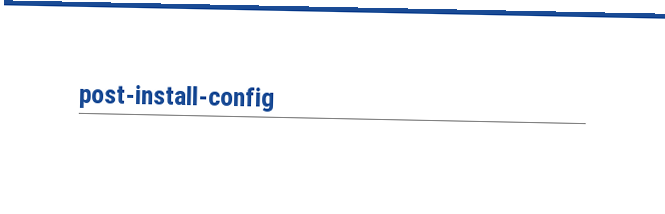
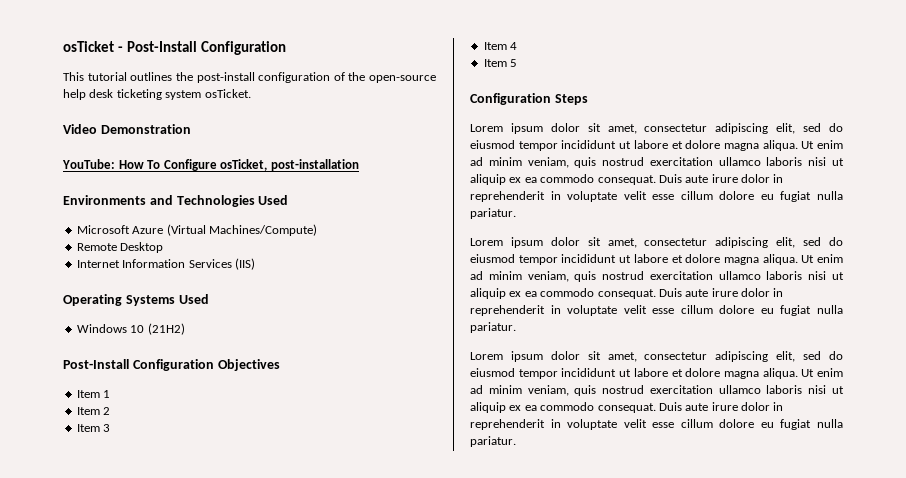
[78,83,275,112] post-install-config -> [63,41,286,55] [63,72,436,83] [63,89,251,100] [63,124,191,134] [62,159,359,171] [63,195,289,207] [76,224,317,236] [76,242,164,253] [76,258,255,270] [63,294,209,306] [76,323,185,335] [63,359,280,371] [76,390,111,398] [76,407,111,415] [76,424,111,432] [483,42,518,50] [483,59,518,67] [470,93,588,105] [470,123,843,134] [470,140,843,151] [470,157,844,168] [470,174,784,185] [470,191,843,202] [470,208,516,219] [470,237,843,248] [470,254,843,265] [470,271,844,282] [470,288,784,299] [470,305,843,316] [470,322,516,333] [470,351,843,362] [470,368,843,379] [470,385,844,396] [470,402,784,413] [470,419,843,430] [470,436,516,447] osTicket - Post-Install Configuration // This tutorial outlines the post-install configuration of the open-source help desk ticketing system osTicket. // Video Demonstration // YouTube: How To Configure osTicket, post-installation // Environments and Technologies Used // Microsoft Azure (Virtual Machines/Compute) // Remote Desktop // Internet Information Services (IIS) // Operating Systems Used // Windows 10 (21H2) // Post-Install Configuration Objectives // Item 1 // Item 2 // Item 3 // Item 4 // Item 5 // Configuration Steps // Lorem ipsum dolor sit amet, consectetur adipiscing elit, sed do eiusmod tempor incididunt ut labore et dolore magna aliqua. Ut enim ad minim veniam, quis nostrud exercitation ullamco laboris nisi ut aliquip ex ea commodo consequat. Duis aute irure dolor in reprehenderit in voluptate velit esse cillum dolore eu fugiat nulla pariatur. // Lorem ipsum dolor sit amet, consectetur adipiscing elit, sed do eiusmod tempor incididunt ut labore et dolore magna aliqua. Ut enim ad minim veniam, quis nostrud exercitation ullamco laboris nisi ut aliquip ex ea commodo consequat. Duis aute irure dolor in reprehenderit in voluptate velit esse cillum dolore eu fugiat nulla pariatur. // Lorem ipsum dolor sit amet, consectetur adipiscing elit, sed do eiusmod tempor incididunt ut labore et dolore magna aliqua. Ut enim ad minim veniam, quis nostrud exercitation ullamco laboris nisi ut aliquip ex ea commodo consequat. Duis aute irure dolor in reprehenderit in voluptate velit esse cillum dolore eu fugiat nulla pariatur.

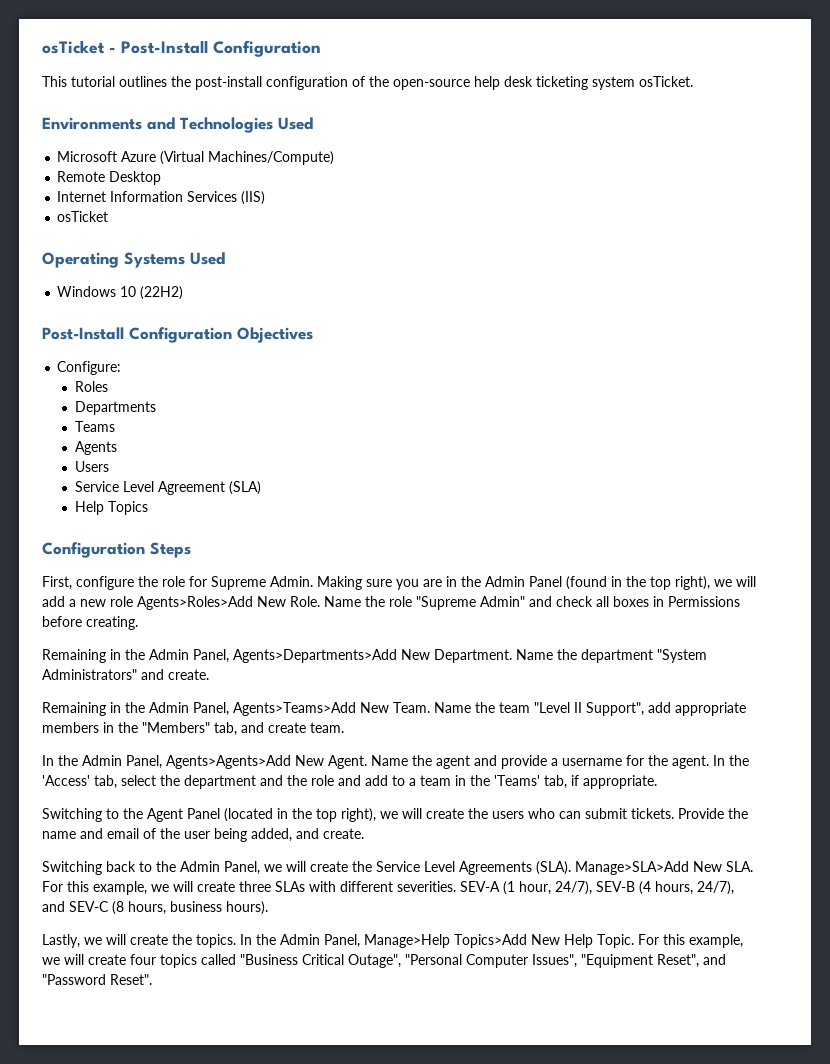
[63,124,191,134] [62,159,359,171] // Video Demonstration // YouTube: How To Configure osTicket, post-installation -> (693, 81) none
(255, 264) none -> [57,211,109,222] // osTicket
[147,323,185,335] (21H2) -> [140,286,184,300] (22H2)
[76,390,111,398] [76,407,111,415] [76,424,111,432] [483,42,518,50] [483,59,518,67] [470,93,588,105] [470,123,843,134] [470,140,843,151] [470,157,844,168] [470,174,784,185] [470,191,843,202] [470,208,516,219] [470,237,843,248] [470,254,843,265] [470,271,844,282] [470,288,784,299] [470,305,843,316] [470,322,516,333] [470,351,843,362] [470,368,843,379] [470,385,844,396] [470,402,784,413] [470,419,843,430] [470,436,516,447] Item 1 // Item 2 // Item 3 // Item 4 // Item 5 // Configuration Steps // Lorem ipsum dolor sit amet, consectetur adipiscing elit, sed do eiusmod tempor incididunt ut labore et dolore magna aliqua. Ut enim ad minim veniam, quis nostrud exercitation ullamco laboris nisi ut aliquip ex ea commodo consequat. Duis aute irure dolor in reprehenderit in voluptate velit esse cillum dolore eu fugiat nulla pariatur. // Lorem ipsum dolor sit amet, consectetur adipiscing elit, sed do eiusmod tempor incididunt ut labore et dolore magna aliqua. Ut enim ad minim veniam, quis nostrud exercitation ullamco laboris nisi ut aliquip ex ea commodo consequat. Duis aute irure dolor in reprehenderit in voluptate velit esse cillum dolore eu fugiat nulla pariatur. // Lorem ipsum dolor sit amet, consectetur adipiscing elit, sed do eiusmod tempor incididunt ut labore et dolore magna aliqua. Ut enim ad minim veniam, quis nostrud exercitation ullamco laboris nisi ut aliquip ex ea commodo consequat. Duis aute irure dolor in reprehenderit in voluptate velit esse cillum dolore eu fugiat nulla pariatur. -> [57,361,122,375] [75,381,109,392] [75,401,157,415] [75,421,116,432] [75,441,118,455] [75,461,110,472] [75,481,262,495] [75,501,149,515] [42,542,191,558] [42,576,756,590] [42,596,740,610] [42,616,138,630] [42,649,707,663] [42,669,209,680] [42,702,746,716] [42,722,344,736] [42,755,749,769] [42,775,657,789] [42,808,748,822] [42,828,364,842] [42,861,753,875] [42,881,734,895] [42,901,268,915] [42,934,743,948] [42,954,726,968] [42,974,152,985] Configure: // Roles // Departments // Teams // Agents // Users // Service Level Agreement (SLA) // Help Topics // Configuration Steps // First, configure the role for Supreme Admin. Making sure you are in the Admin Panel (found in the top right), we will add a new role Agents>Roles>Add New Role. Name the role "Supreme Admin" and check all boxes in Permissions before creating. // Remaining in the Admin Panel, Agents>Departments>Add New Department. Name the department "System Administrators" and create. // Remaining in the Admin Panel, Agents>Teams>Add New Team. Name the team "Level II Support", add appropriate members in the "Members" tab, and create team. // In the Admin Panel, Agents>Agents>Add New Agent. Name the agent and provide a username for the agent. In the 'Access' tab, select the department and the role and add to a team in the 'Teams' tab, if appropriate. // Switching to the Agent Panel (located in the top right), we will create the users who can submit tickets. Provide the name and email of the user being added, and create. // Switching back to the Admin Panel, we will create the Service Level Agreements (SLA). Manage>SLA>Add New SLA. For this example, we will create three SLAs with different severities. SEV-A (1 hour, 24/7), SEV-B (4 hours, 24/7), and SEV-C (8 hours, business hours). // Lastly, we will create the topics. In the Admin Panel, Manage>Help Topics>Add New Help Topic. For this example, we will create four topics called "Business Critical Outage", "Personal Computer Issues", "Equipment Reset", and "Password Reset".

